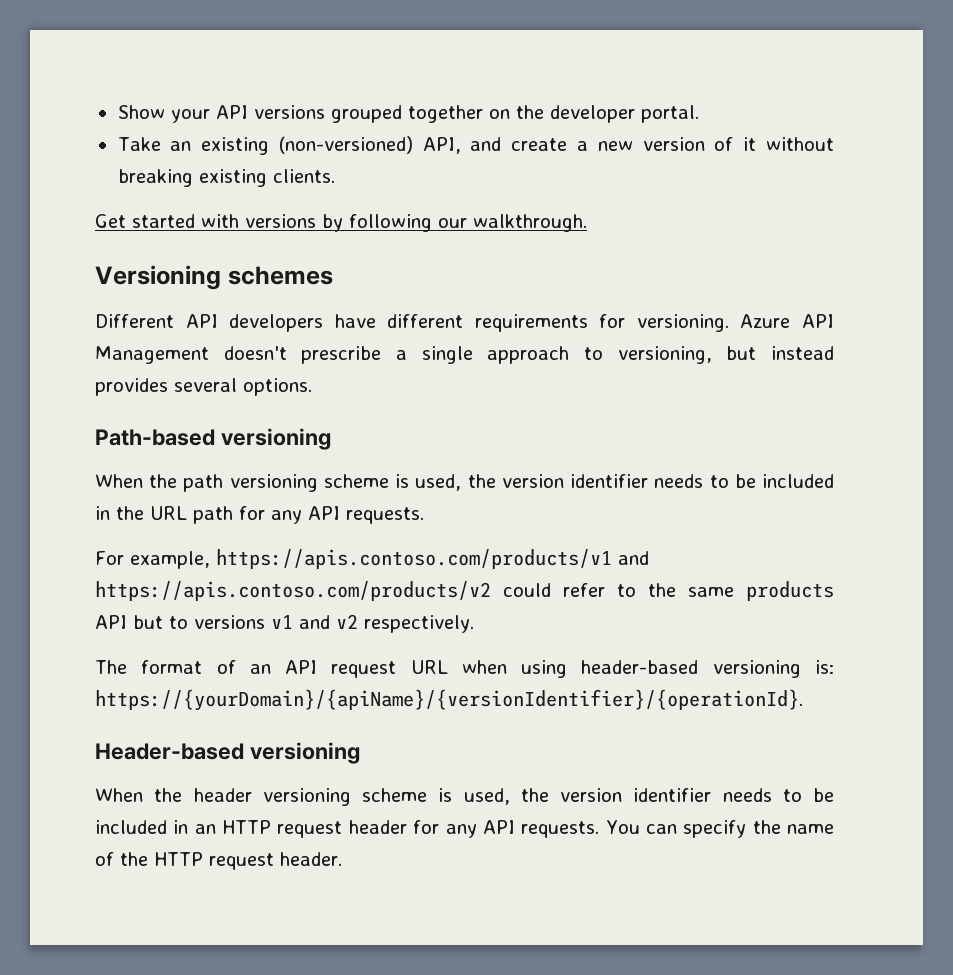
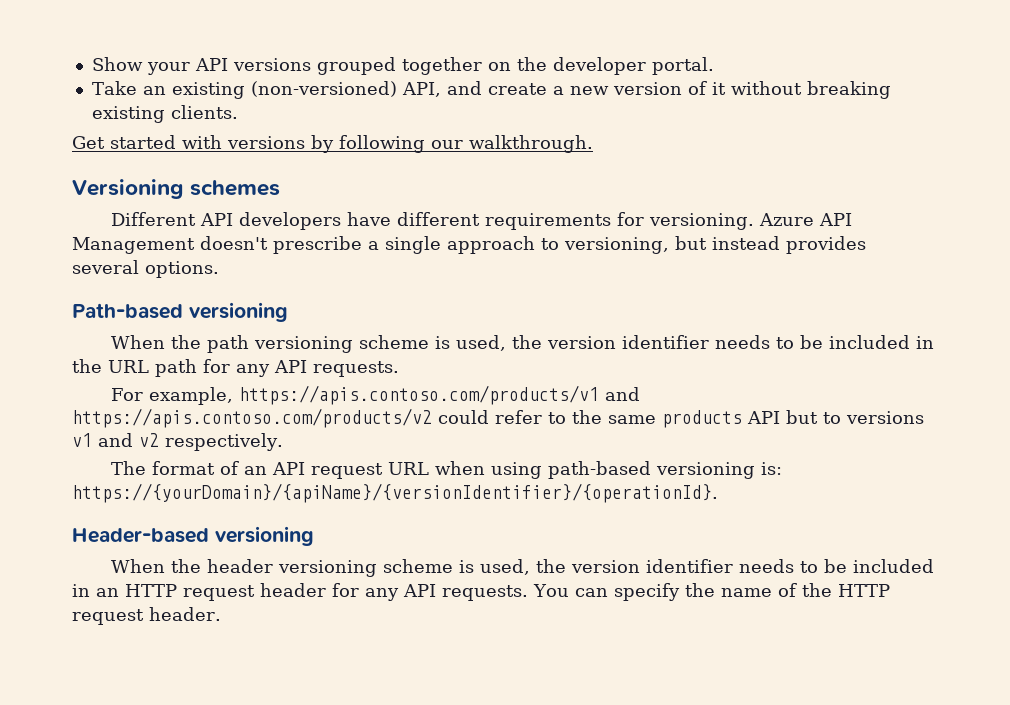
[581,660,699,674] header-based -> [547,461,651,479] path-based

